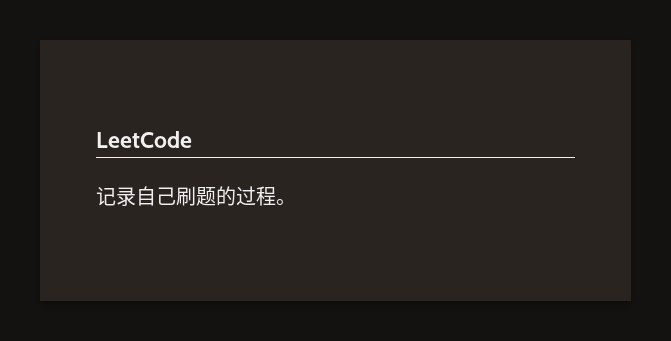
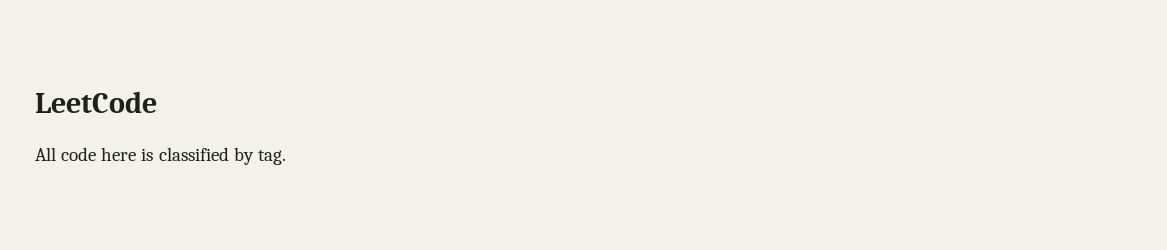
[96,186,296,206] 记录自己刷题的过程。 -> [35,147,286,165] All code here is classified by tag.

